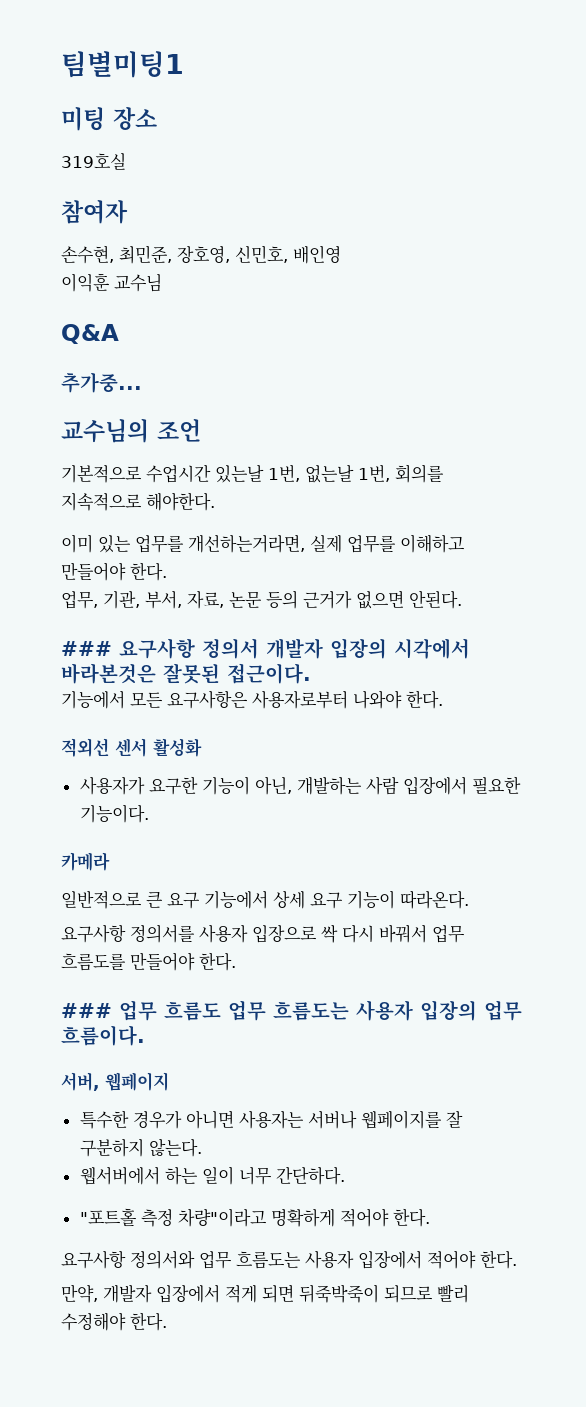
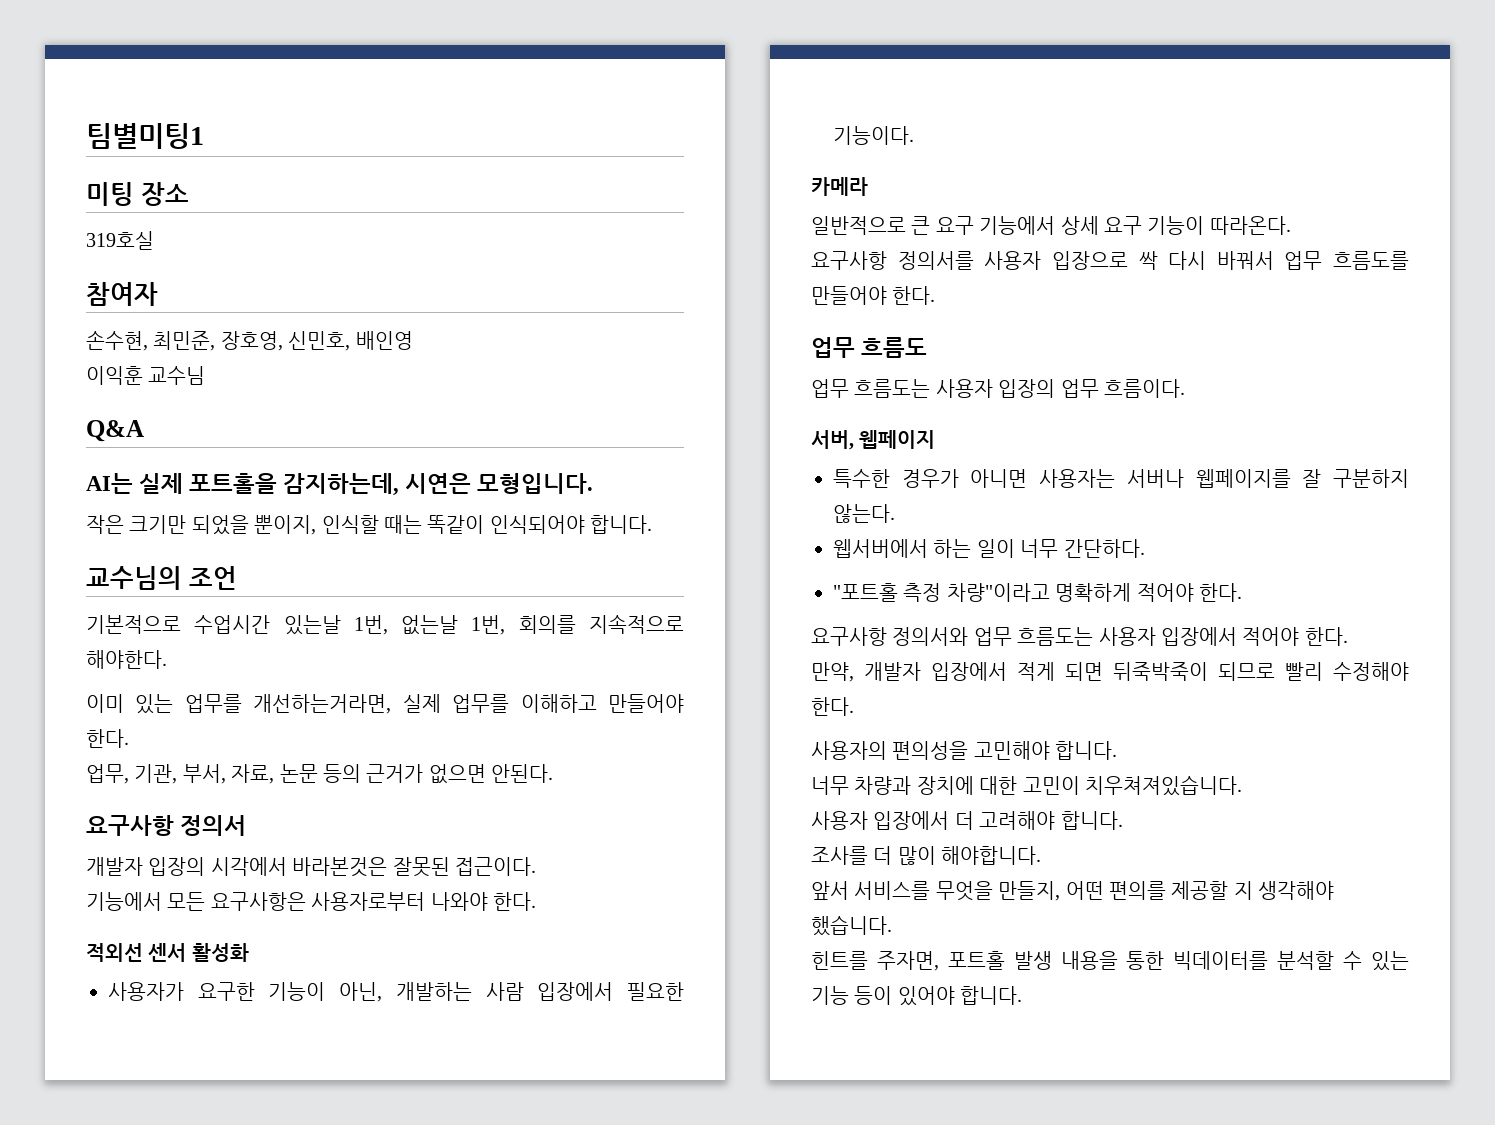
[61,372,142,393] 추가중... -> [86,473,594,496] [86,515,653,535] AI는 실제 포트홀을 감지하는데, 시연은 모형입니다. // 작은 크기만 되었을 뿐이지, 인식할 때는 똑같이 인식되어야 합니다.
[61,641,112,656] ### -> (554, 773) none
(259, 648) none -> (247, 825) //
[61,1003,112,1018] ### -> (936, 295) none
(221, 1011) none -> (928, 347) //
(167, 1321) none -> [811,741,1118,760] [811,775,1242,796] [811,811,1123,830] [811,846,1042,865] [811,881,1335,901] [811,915,892,936] [811,951,1409,971] [811,986,1023,1006] // 사용자의 편의성을 고민해야 합니다. // 너무 차량과 장치에 대한 고민이 치우쳐져있습니다. // 사용자 입장에서 더 고려해야 합니다. // 조사를 더 많이 해야합니다. // 앞서 서비스를 무엇을 만들지, 어떤 편의를 제공할 지 생각해야 했습니다. // 힌트를 주자면, 포트홀 발생 내용을 통한 빅데이터를 분석할 수 있는 기능 등이 있어야 합니다.

